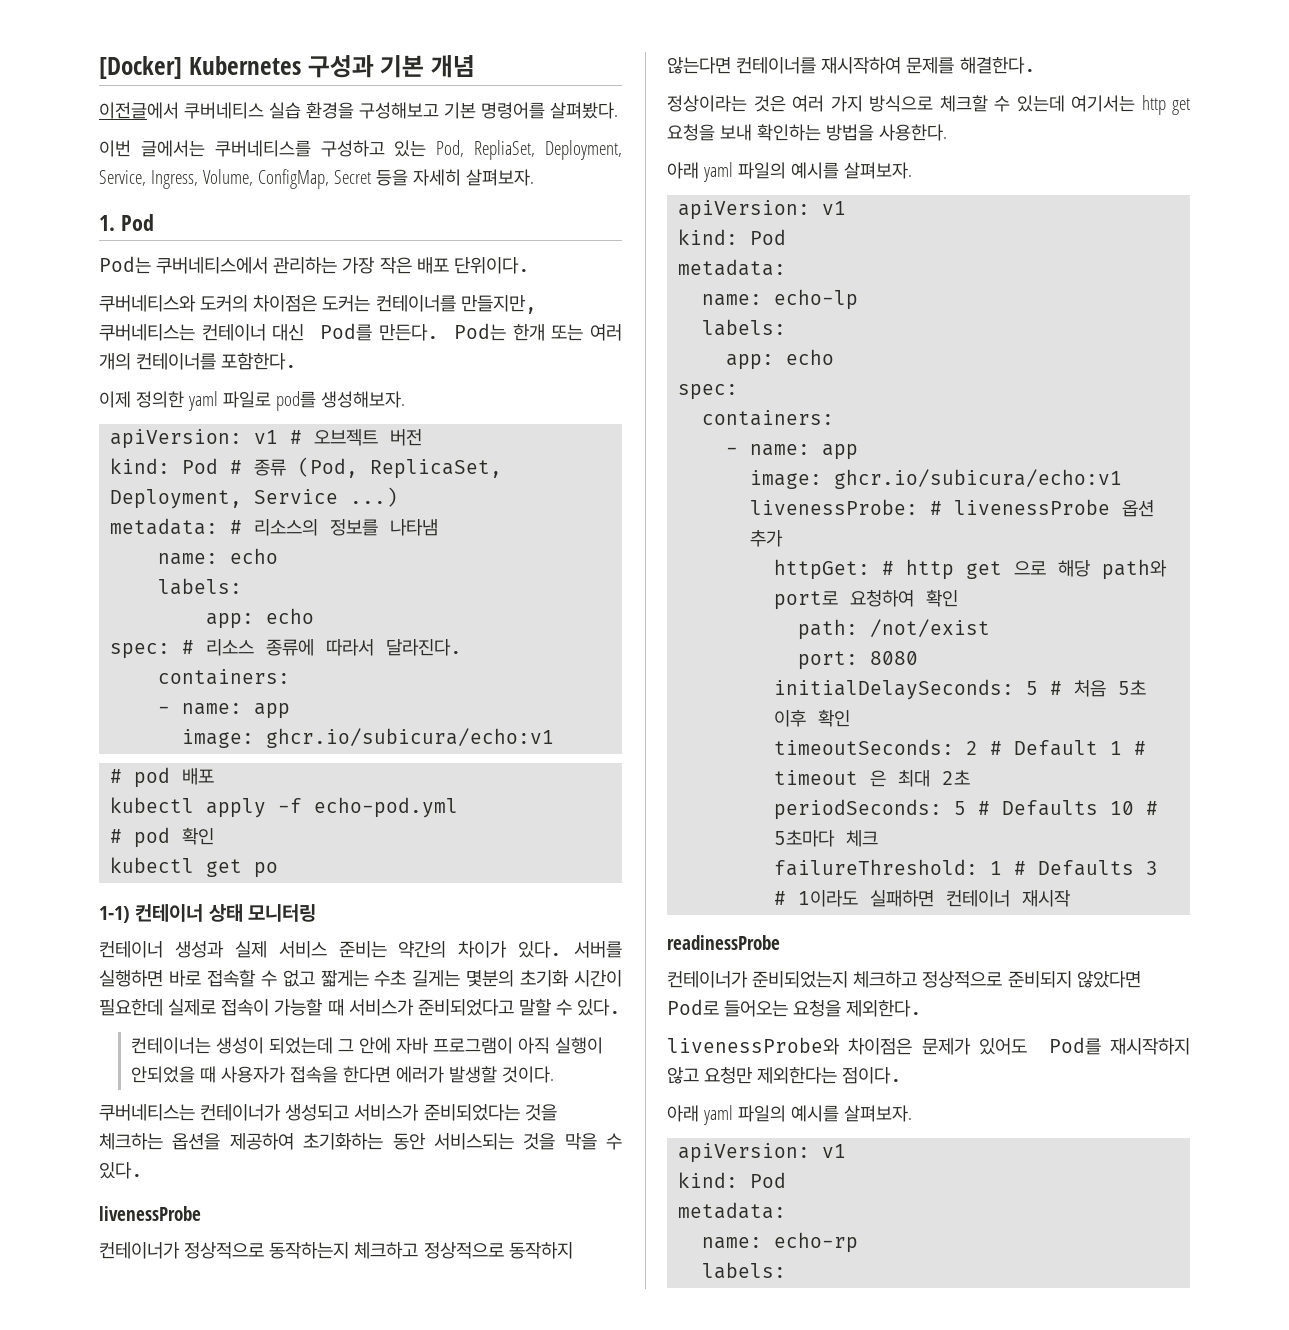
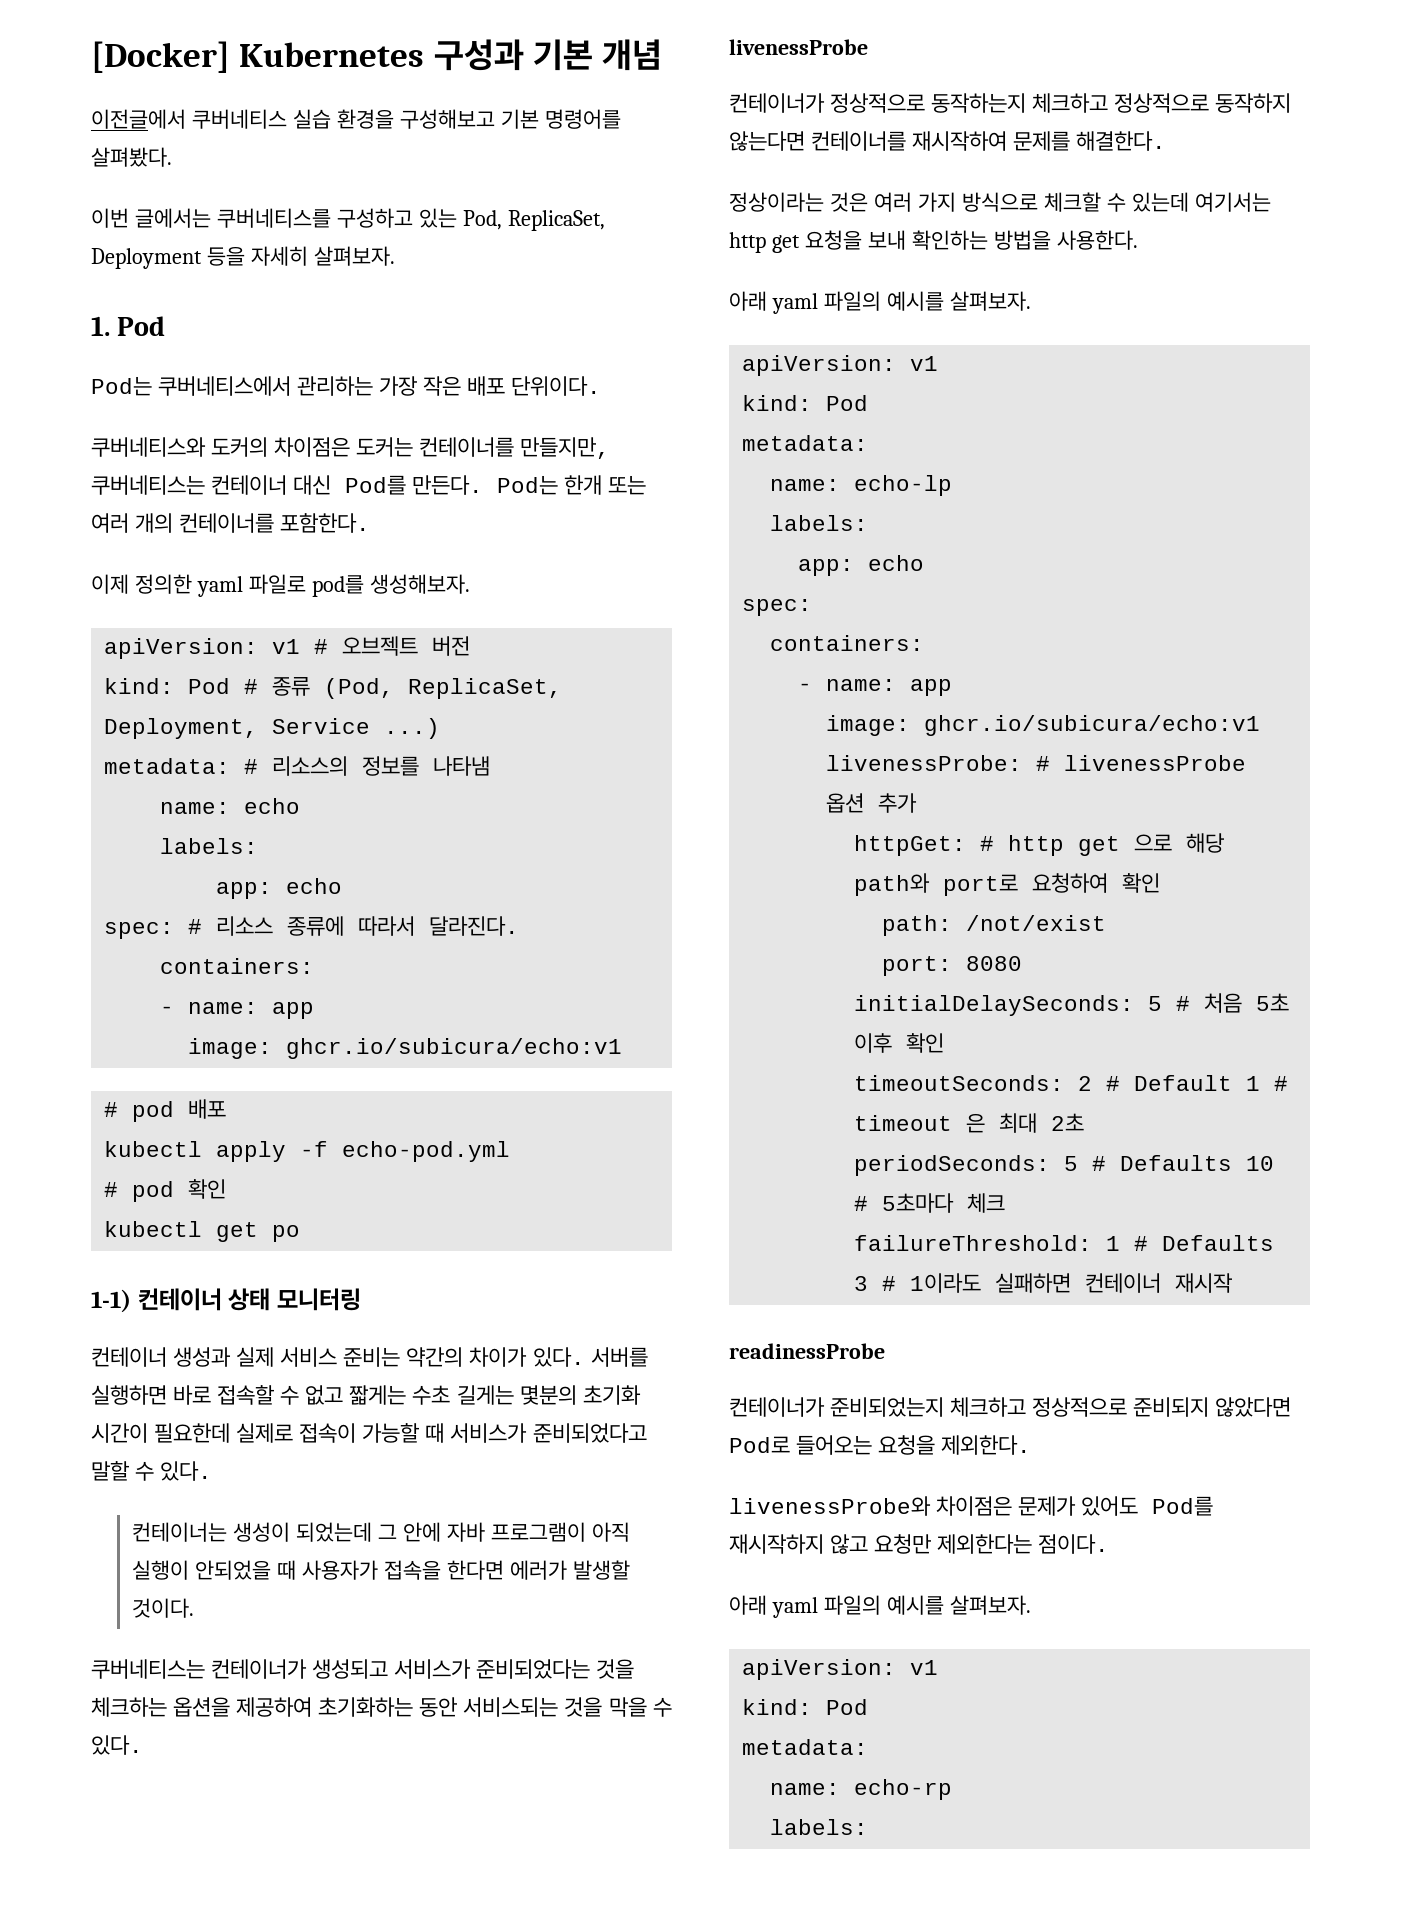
[474,140,622,160] [99,169,371,189] RepliaSet, Deployment, Service, Ingress, Volume, ConfigMap, Secret -> [507,210,605,231] [91,248,202,269] ReplicaSet, Deployment

